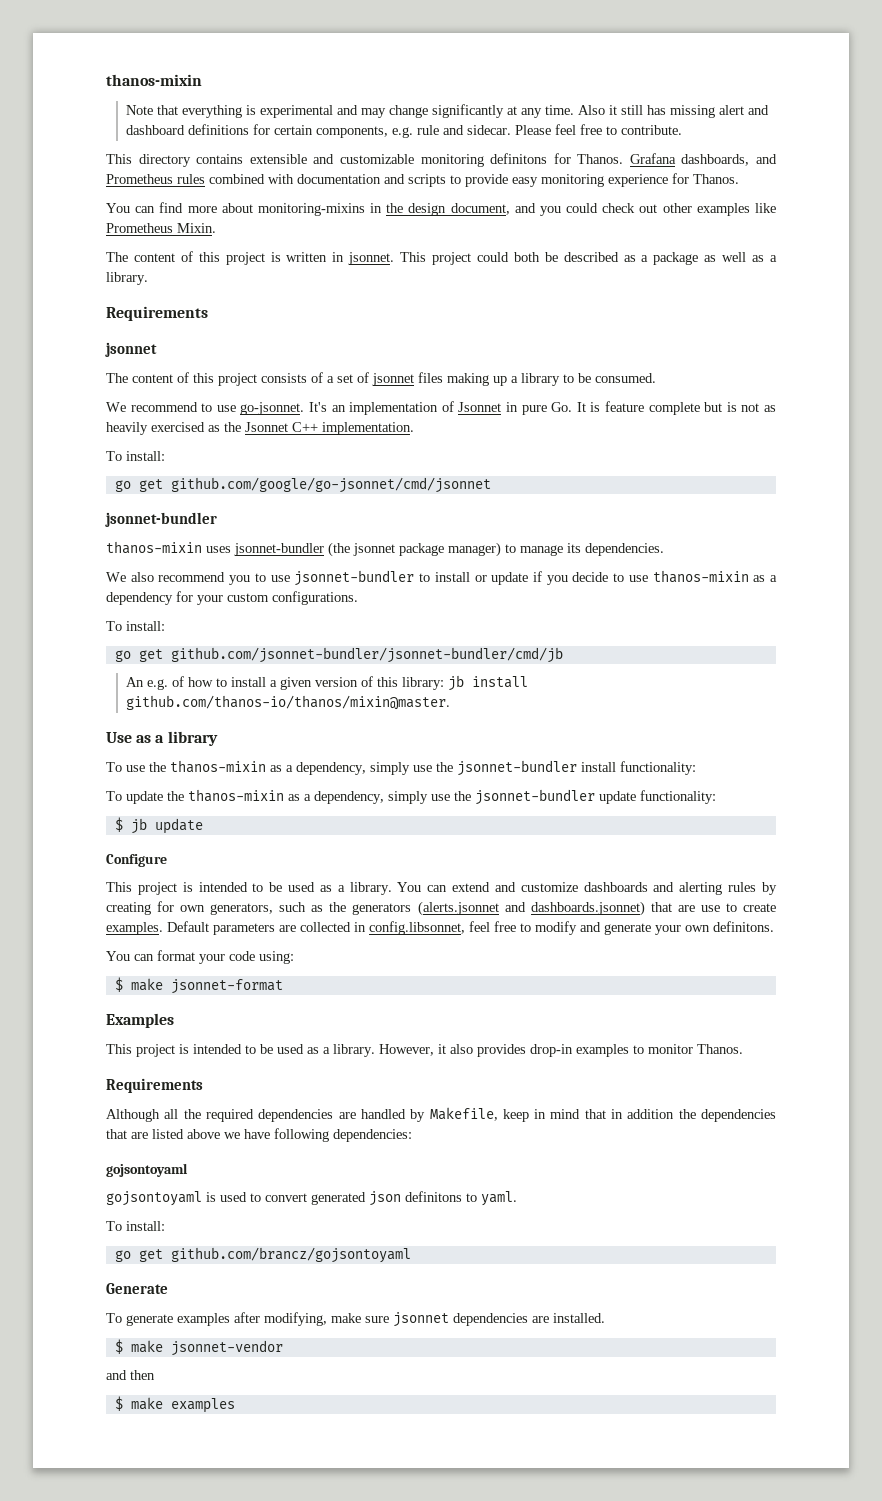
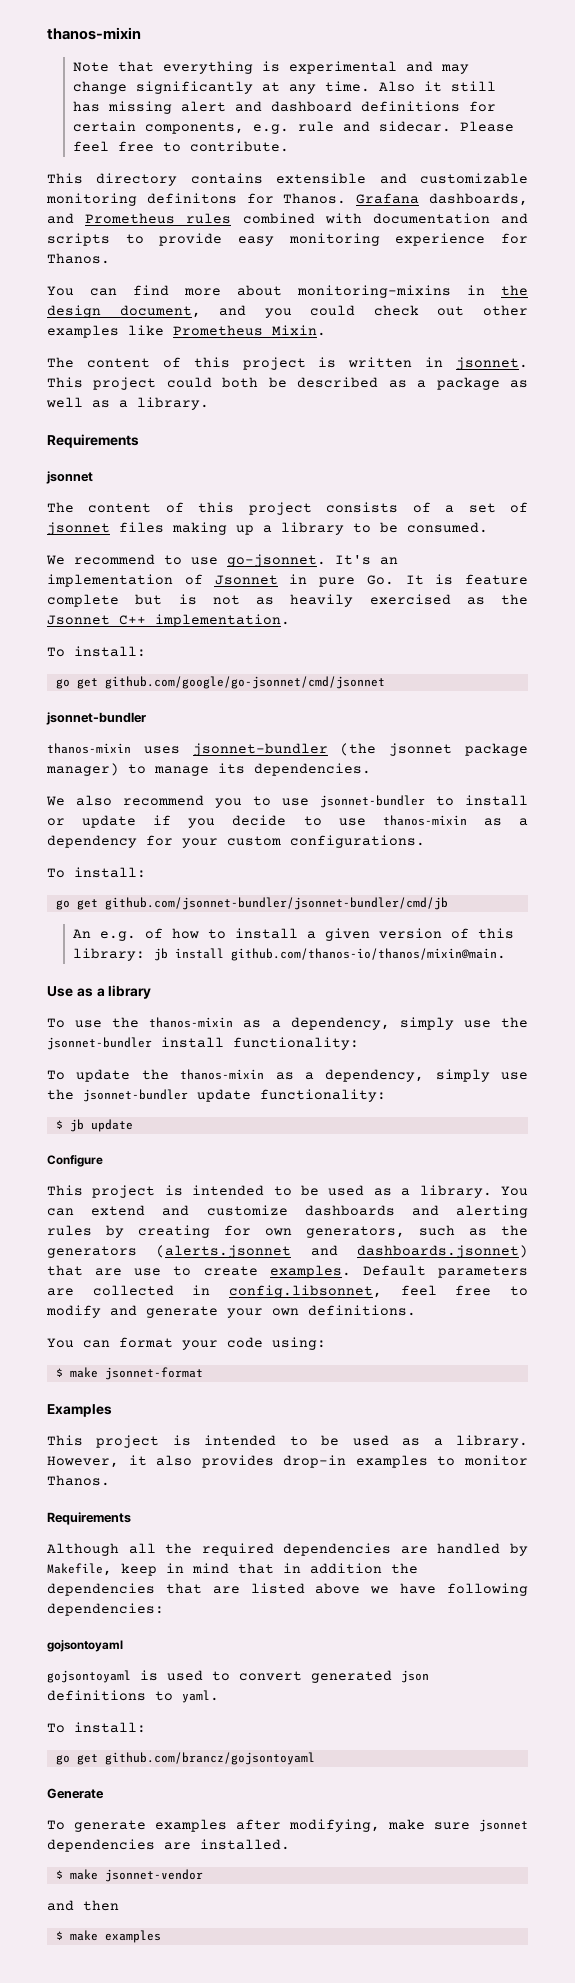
[125,695,450,710] github.com/thanos-io/thanos/mixin@master. -> [231,948,507,961] github.com/thanos-io/thanos/mixin@main.
[713,921,774,932] definitons. -> [308,1305,416,1316] definitions.
[405,1191,462,1202] definitons -> [47,1690,146,1701] definitions

